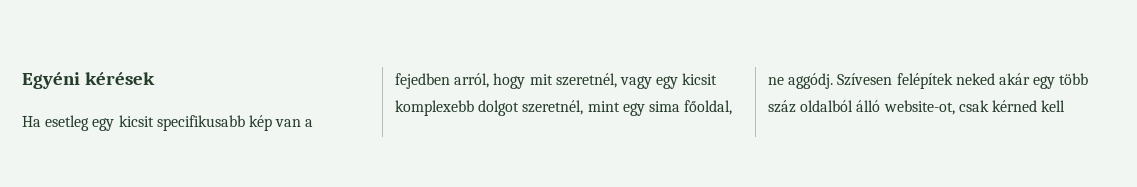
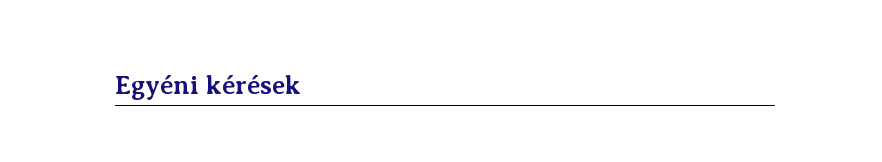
[22,115,314,131] [395,73,718,89] [395,100,733,116] [768,73,1089,89] [768,100,1066,115] // Ha esetleg egy kicsit specifikusabb kép van a fejedben arról, hogy mit szeretnél, vagy egy kicsit komplexebb dolgot szeretnél, mint egy sima főoldal, ne aggódj. Szívesen felépítek neked akár egy több száz oldalból álló website-ot, csak kérned kell -> (302, 84) none

